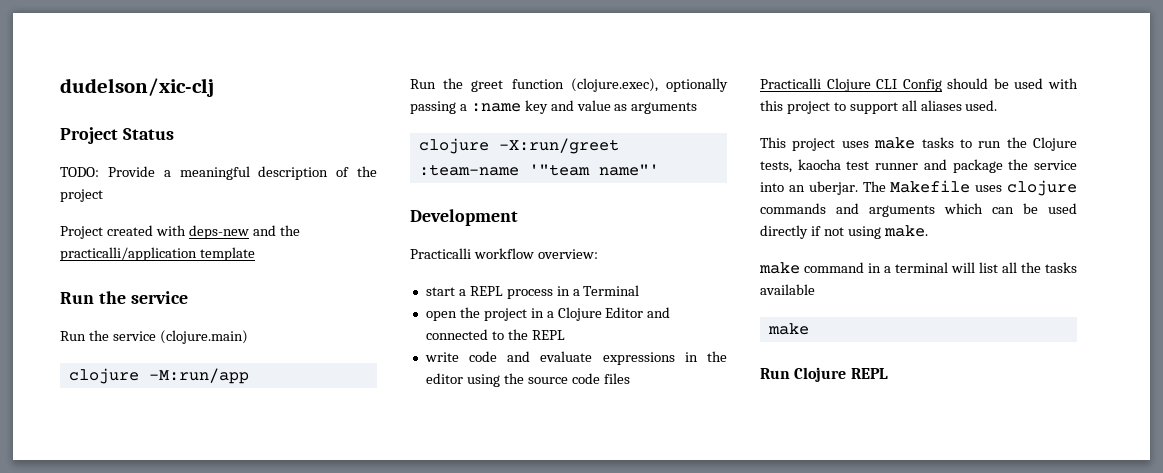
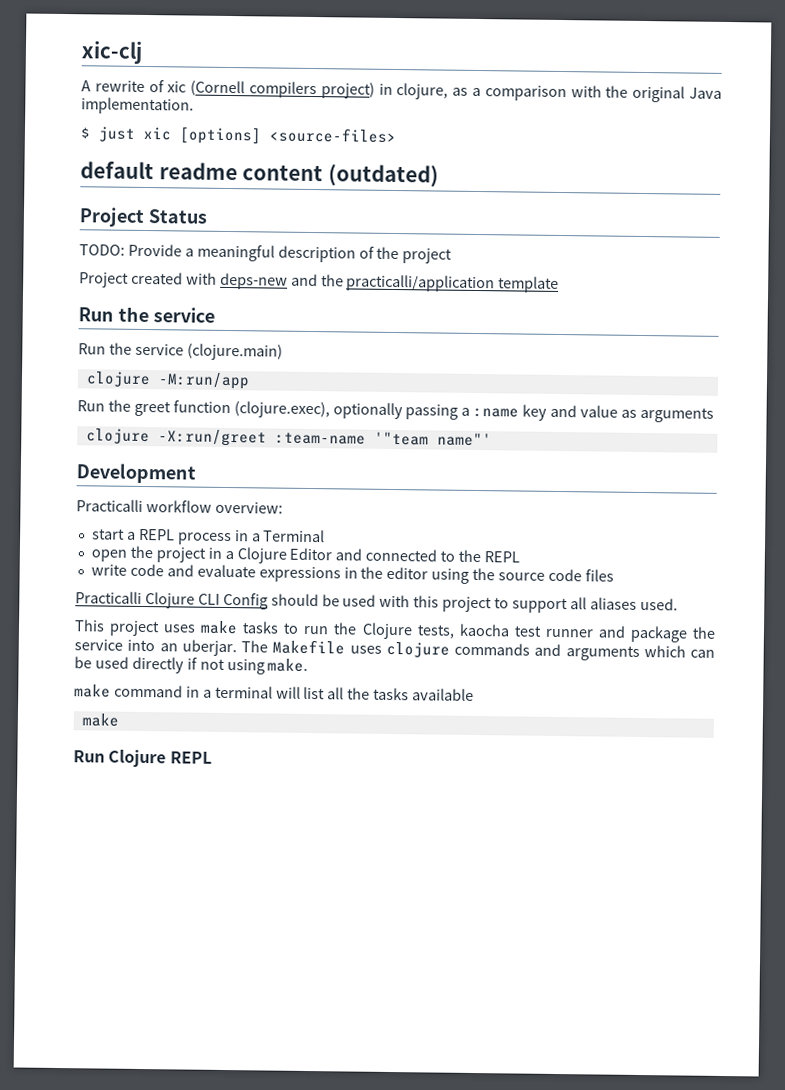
[60,78,214,97] dudelson/xic-clj -> [81,40,143,64] [81,80,722,103] [81,97,194,115] [80,126,397,145] [80,161,439,188] xic-clj // A rewrite of xic (Cornell compilers project) in clojure, as a comparison with the original Java implementation. // $ just xic [options] <source-files> // default readme content (outdated)

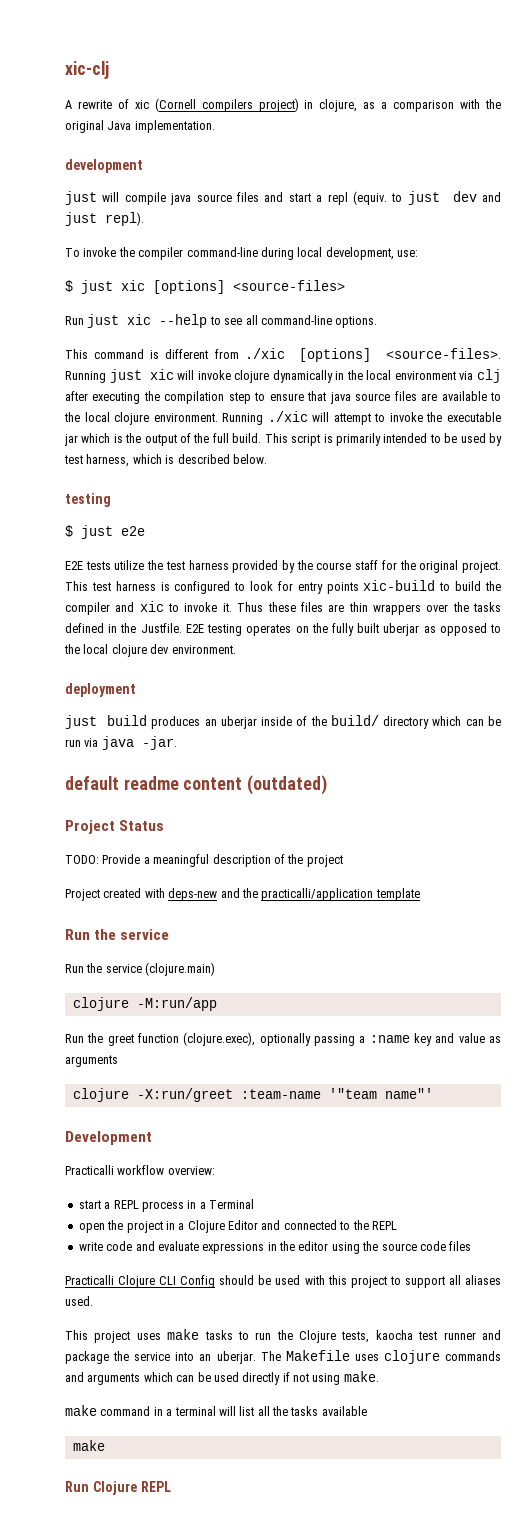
(194, 106) none -> [65,159,143,173] [65,191,501,205] [65,212,144,226] [65,247,418,260] // development // just will compile java source files and start a repl (equiv. to just dev and just repl). // To invoke the compiler command-line during local development, use:
(397, 135) none -> [65,314,378,328] [65,348,501,362] [65,369,502,383] [65,391,501,404] [64,411,502,425] [64,433,503,446] [64,454,267,467] [65,493,111,507] [65,525,145,539] [65,560,502,573] [65,580,502,594] [65,601,501,615] [65,623,502,636] [64,644,236,657] [65,683,136,697] [65,715,501,729] [65,736,177,750] // Run just xic --help to see all command-line options. // This command is different from ./xic [options] <source-files>. Running just xic will invoke clojure dynamically in the local environment via clj after executing the compilation step to ensure that java source files are available to the local clojure environment. Running ./xic will attempt to invoke the executable jar which is the output of the full build. This script is primarily intended to be used by test harness, which is described below. // testing // $ just e2e // E2E tests utilize the test harness provided by the course staff for the original project. This test harness is configured to look for entry points xic-build to build the compiler and xic to invoke it. Thus these files are thin wrappers over the tasks defined in the Justfile. E2E testing operates on the fully built uberjar as opposed to the local clojure dev environment. // deployment // just build produces an uberjar inside of the build/ directory which can be run via java -jar.

